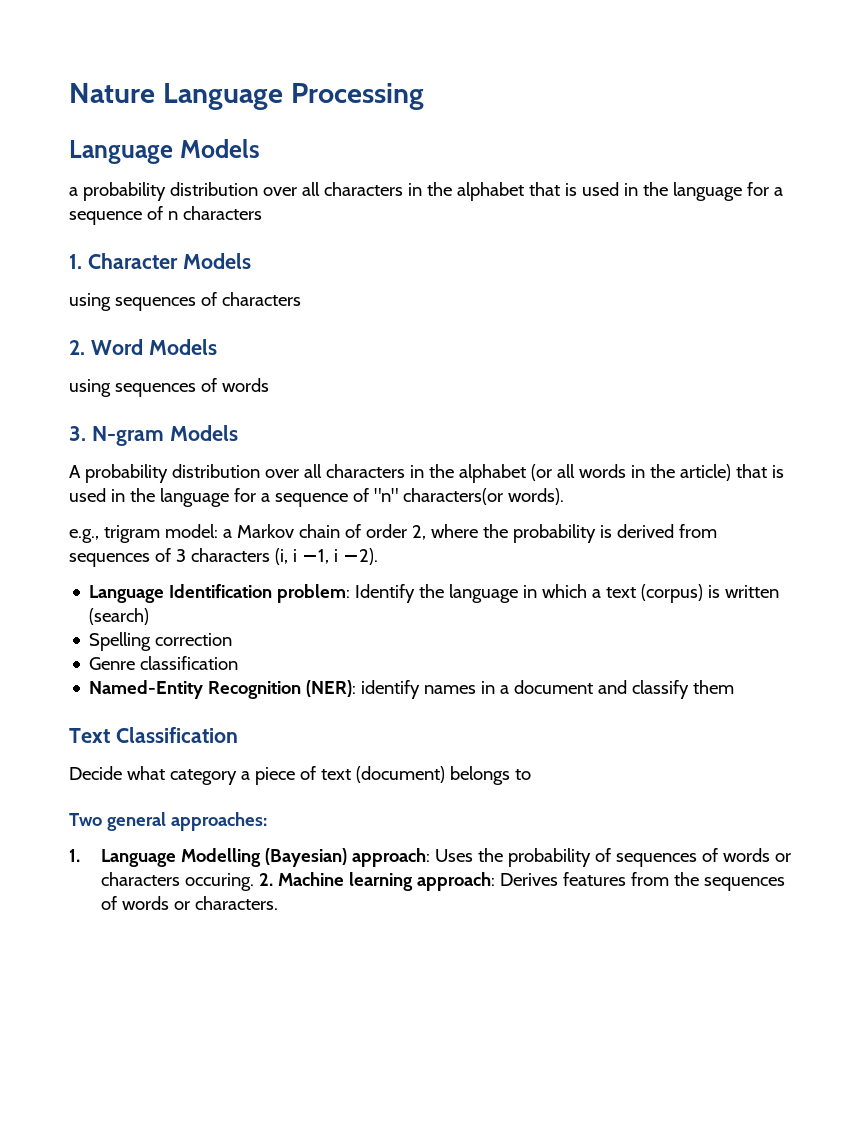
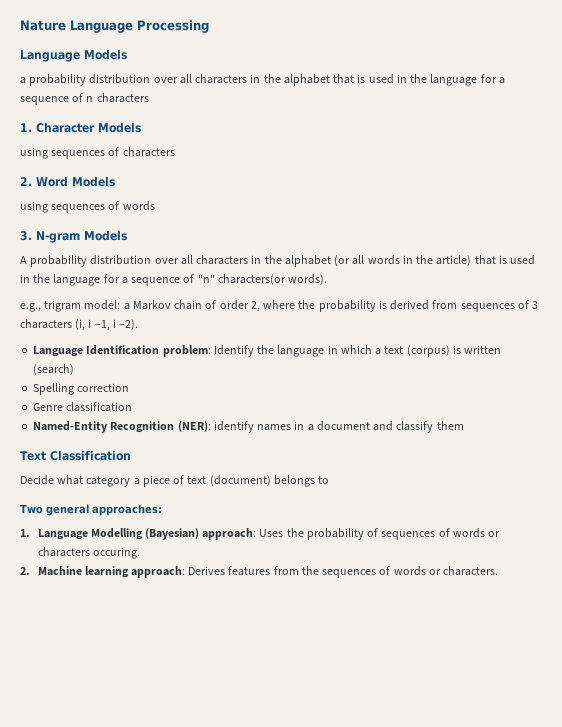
(255, 882) none -> (140, 553) //

